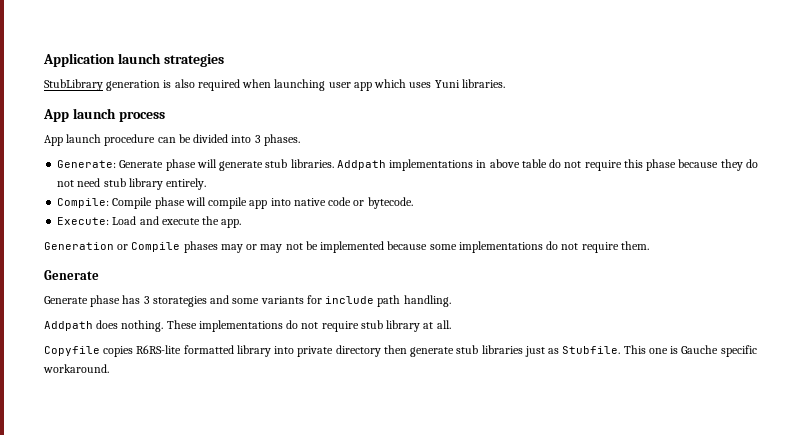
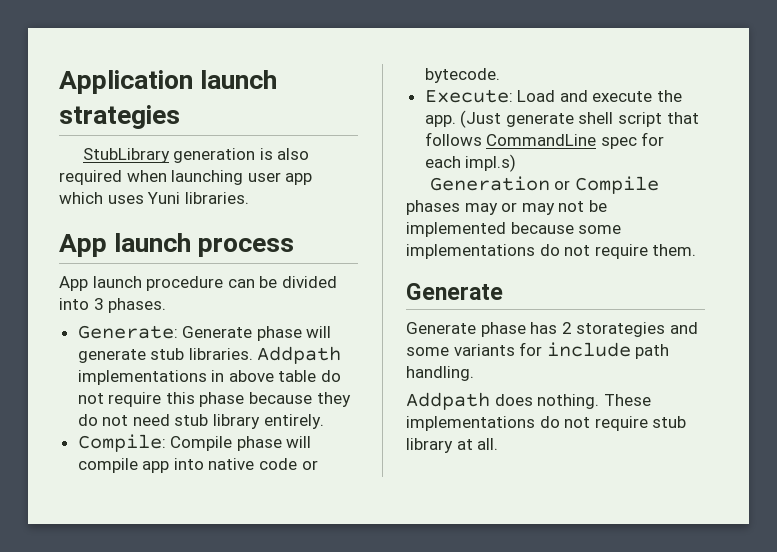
(242, 223) none -> [460,110,699,128] [424,132,665,149] [424,154,517,172] (Just generate shell script that follows CommandLine spec for each impl.s)
[143,296,150,304] 3 -> [561,322,572,334] 2
[44,345,757,357] [43,364,109,373] // Copyfile copies R6RS-lite formatted library into private directory then generate stub libraries just as Stubfile. This one is Gauche specific workaround. -> (499, 444) none

